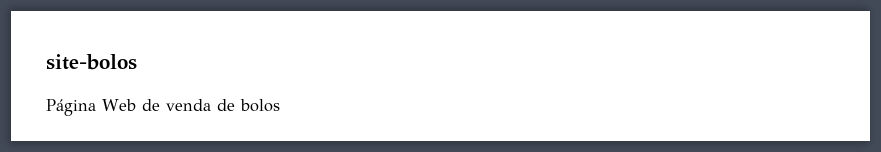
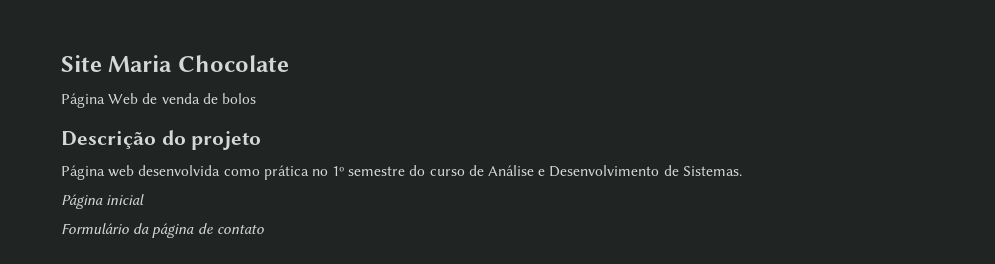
[46,54,137,70] site-bolos -> [61,55,289,72] Site Maria Chocolate
(280, 105) none -> [61,130,262,150] [61,165,742,180] [61,194,145,209] [61,223,264,238] // Descrição do projeto // Página web desenvolvida como prática no 1º semestre do curso de Análise e Desenvolvimento de Sistemas. // Página inicial // Formulário da página de contato

